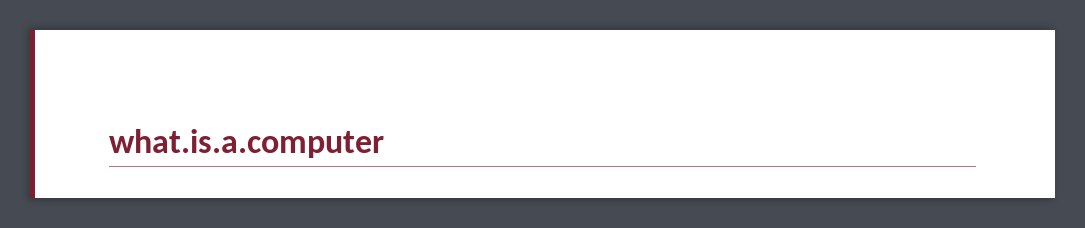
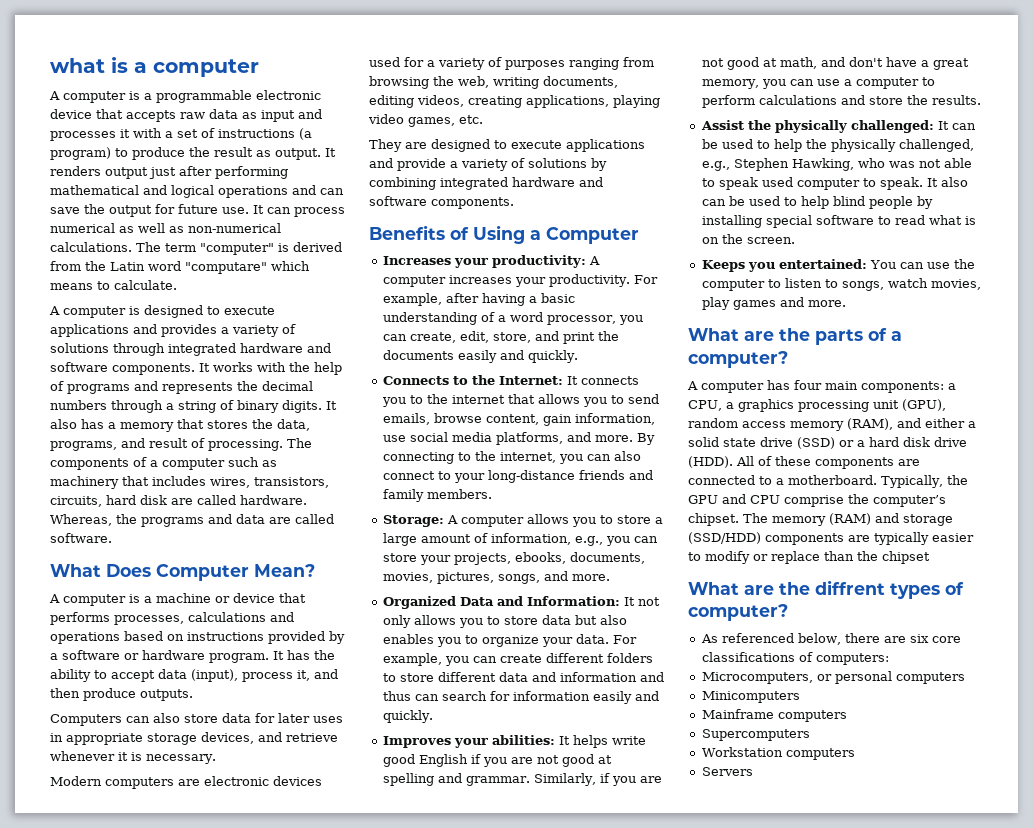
[109,129,384,158] what.is.a.computer -> [50,57,259,77] [49,90,321,103] [50,109,322,122] [50,128,312,141] [50,147,336,160] [50,166,288,179] [50,185,344,198] [50,204,345,217] [50,223,281,233] [50,242,342,255] [50,261,310,274] [50,280,177,290] [49,305,275,318] [50,324,296,337] [50,343,331,356] [50,362,342,375] [50,381,313,394] [50,400,337,413] [50,419,310,432] [50,438,312,451] [50,457,277,470] [50,476,329,489] [50,495,307,507] [50,514,334,527] [50,533,112,543] [50,564,315,581] [49,593,306,606] [50,612,294,625] [50,631,345,644] [50,650,335,663] [50,669,338,682] [50,688,193,701] [50,713,343,726] [50,732,338,745] [50,751,216,764] [50,776,322,789] [369,57,654,70] [369,76,618,89] [369,95,660,108] [368,114,483,127] [369,139,645,152] [369,158,607,171] [369,177,603,190] [369,196,514,209] [369,225,639,244] [382,255,600,268] [382,274,658,287] [382,293,575,306] [382,312,643,325] [382,331,619,344] [382,350,578,363] [382,375,639,385] [381,394,659,407] [382,413,655,426] [382,432,655,445] [382,451,641,464] [382,470,653,483] [382,489,492,502] [382,514,663,527] [382,533,658,546] [382,552,645,565] [382,571,610,584] [382,596,660,609] [382,615,627,628] [382,634,637,647] [382,653,653,666] [382,672,664,682] [382,691,659,704] [382,710,433,723] [382,735,646,748] [382,754,612,767] [382,773,662,786] [701,57,969,70] [701,77,935,89] [701,95,981,108] [700,120,976,133] [701,139,974,152] [701,158,972,171] [701,177,968,190] [701,196,933,209] [701,215,976,228] [701,234,795,244] [701,259,975,272] [701,278,981,291] [701,297,846,310] [688,328,902,345] [688,351,788,368] [687,380,956,393] [688,399,946,412] [688,418,976,431] [688,437,967,449] [688,456,920,469] [688,475,968,488] [688,494,946,507] [688,513,953,526] [688,532,974,545] [688,551,930,564] [688,580,964,599] [688,604,788,621] [700,633,961,645] [701,652,889,665] [701,671,965,684] [701,691,800,703] [701,709,847,722] [701,729,810,741] [701,747,855,760] [701,767,753,776] what is a computer // A computer is a programmable electronic device that accepts raw data as input and processes it with a set of instructions (a program) to produce the result as output. It renders output just after performing mathematical and logical operations and can save the output for future use. It can process numerical as well as non-numerical calculations. The term "computer" is derived from the Latin word "computare" which means to calculate. // A computer is designed to execute applications and provides a variety of solutions through integrated hardware and software components. It works with the help of programs and represents the decimal numbers through a string of binary digits. It also has a memory that stores the data, programs, and result of processing. The components of a computer such as machinery that includes wires, transistors, circuits, hard disk are called hardware. Whereas, the programs and data are called software. // What Does Computer Mean? // A computer is a machine or device that performs processes, calculations and operations based on instructions provided by a software or hardware program. It has the ability to accept data (input), process it, and then produce outputs. // Computers can also store data for later uses in appropriate storage devices, and retrieve whenever it is necessary. // Modern computers are electronic devices used for a variety of purposes ranging from browsing the web, writing documents, editing videos, creating applications, playing video games, etc. // They are designed to execute applications and provide a variety of solutions by combining integrated hardware and software components. // Benefits of Using a Computer // Increases your productivity: A computer increases your productivity. For example, after having a basic understanding of a word processor, you can create, edit, store, and print the documents easily and quickly. // Connects to the Internet: It connects you to the internet that allows you to send emails, browse content, gain information, use social media platforms, and more. By connecting to the internet, you can also connect to your long-distance friends and family members. // Storage: A computer allows you to store a large amount of information, e.g., you can store your projects, ebooks, documents, movies, pictures, songs, and more. // Organized Data and Information: It not only allows you to store data but also enables you to organize your data. For example, you can create different folders to store different data and information and thus can search for information easily and quickly. // Improves your abilities: It helps write good English if you are not good at spelling and grammar. Similarly, if you are not good at math, and don't have a great memory, you can use a computer to perform calculations and store the results. // Assist the physically challenged: It can be used to help the physically challenged, e.g., Stephen Hawking, who was not able to speak used computer to speak. It also can be used to help blind people by installing special software to read what is on the screen. // Keeps you entertained: You can use the computer to listen to songs, watch movies, play games and more. // What are the parts of a computer? // A computer has four main components: a CPU, a graphics processing unit (GPU), random access memory (RAM), and either a solid state drive (SSD) or a hard disk drive (HDD). All of these components are connected to a motherboard. Typically, the GPU and CPU comprise the computer’s chipset. The memory (RAM) and storage (SSD/HDD) components are typically easier to modify or replace than the chipset // What are the diffrent types of computer? // As referenced below, there are six core classifications of computers: // Microcomputers, or personal computers // Minicomputers // Mainframe computers // Supercomputers // Workstation computers // Servers

